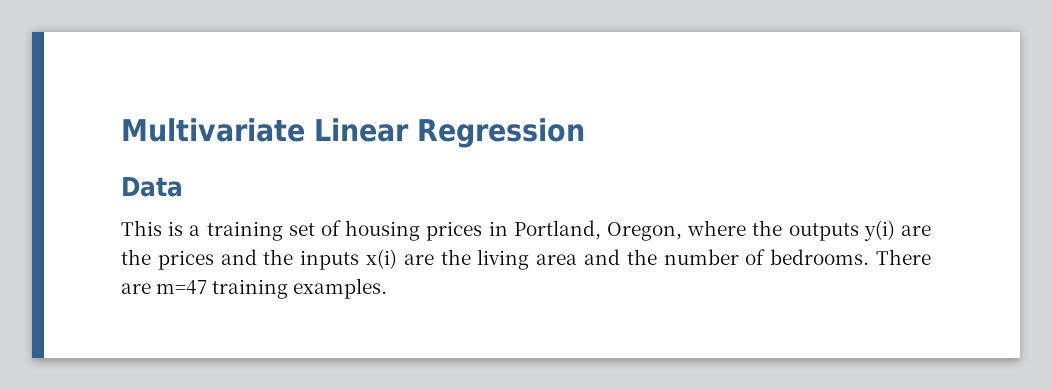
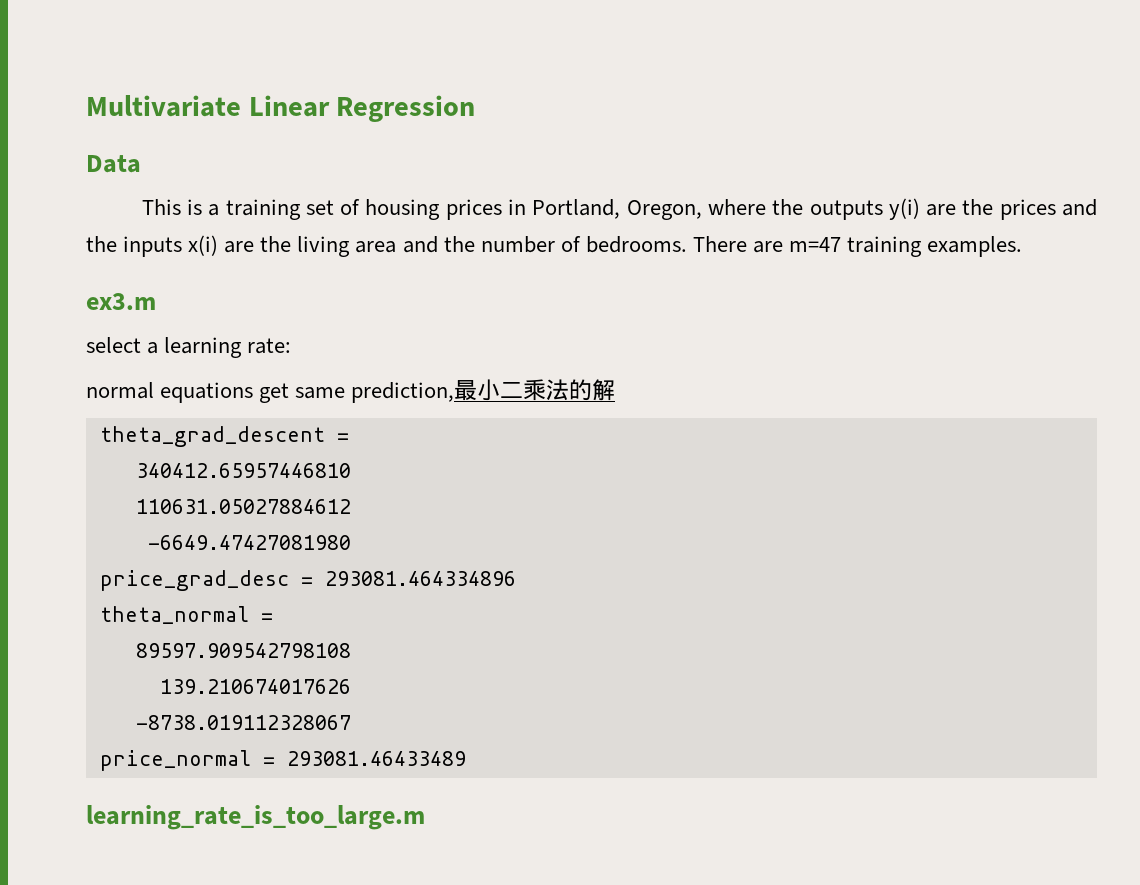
(388, 288) none -> [86,293,156,310] [86,337,292,358] [86,379,616,403] [99,426,349,447] [135,463,351,478] [135,499,351,514] [147,535,351,550] [99,570,516,591] [99,606,273,624] [135,643,351,658] [159,679,351,694] [135,715,351,730] [99,750,466,771] [86,805,425,830] // ex3.m // select a learning rate: // normal equations get same prediction,最小二乘法的解 // theta_grad_descent = // 340412.65957446810 // 110631.05027884612 // -6649.47427081980 // price_grad_desc = 293081.464334896 // theta_normal = // 89597.909542798108 // 139.210674017626 // -8738.019112328067 // price_normal = 293081.46433489 // learning_rate_is_too_large.m

